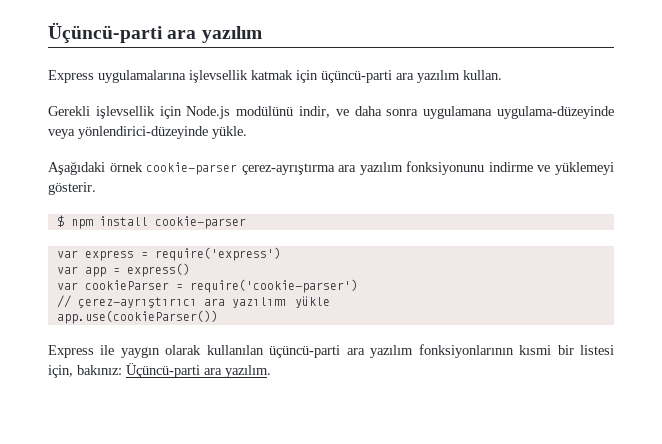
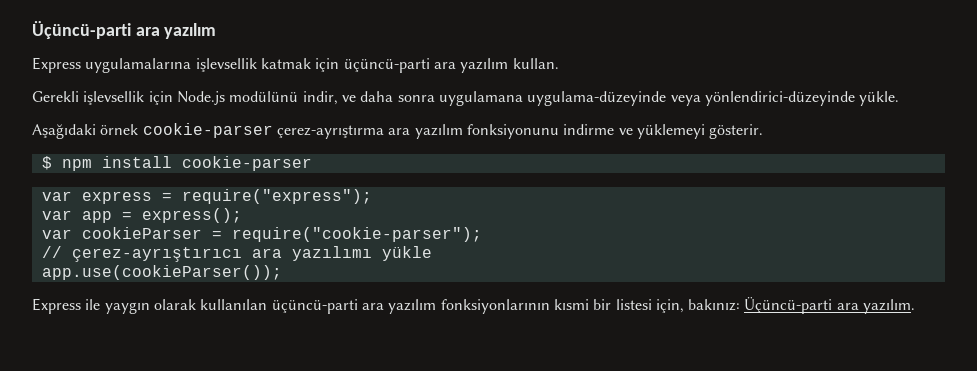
[154,247,281,261] require('express') -> [181,189,372,204] require("express");
[126,263,190,277] express() -> [141,208,242,223] express();
[189,279,358,293] require('cookie-parser') -> [231,227,482,242] require("cookie-parser");
[56,310,218,324] app.use(cookieParser()) -> [41,265,282,280] app.use(cookieParser());

